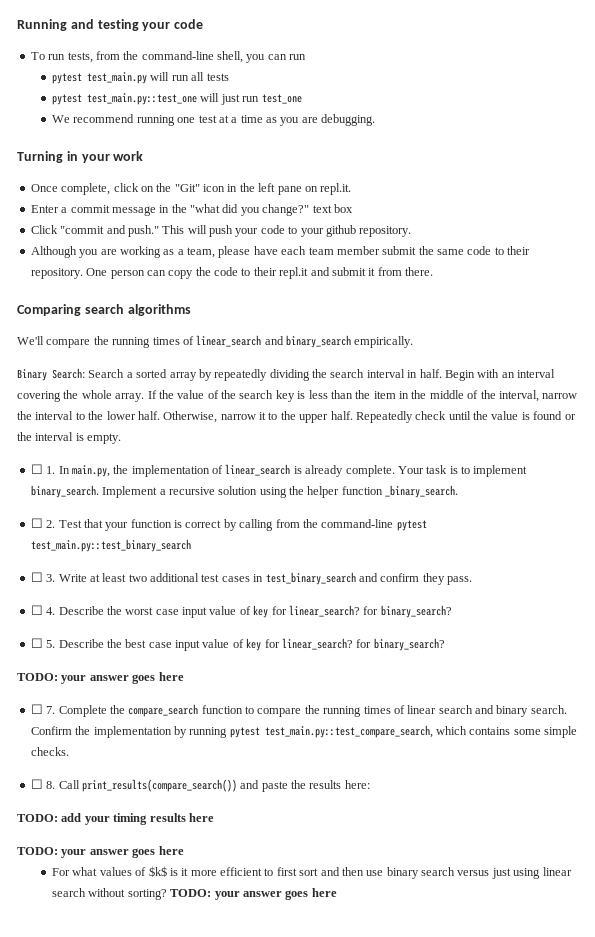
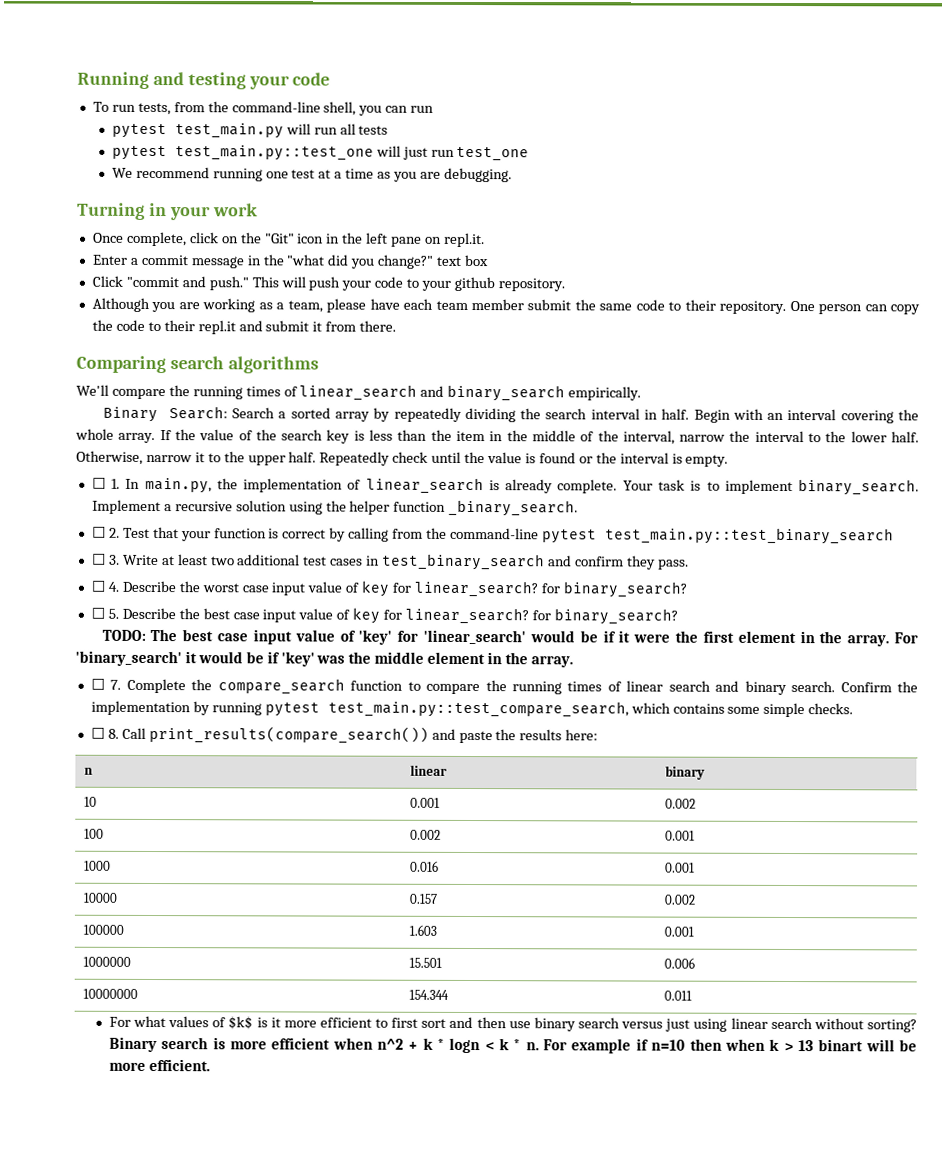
[61,672,184,684] your answer goes here -> [150,628,918,647] [75,650,573,668] The best case input value of 'key' for 'linear_search' would be if it were the first element in the array. For 'binary_search' it would be if 'key' was the middle element in the array.
[17,813,214,825] [17,846,184,858] // TODO: add your timing results here // TODO: your answer goes here -> [84,767,94,775] [410,764,448,776] [665,765,706,780] [84,796,98,807] [410,797,441,808] [665,798,697,809] [84,828,105,839] [410,829,442,840] [665,830,696,841] [84,860,112,871] [410,860,440,872] [665,862,696,873] [83,892,118,903] [409,893,438,904] [664,894,696,905] [83,924,125,935] [409,924,438,936] [664,926,695,937] [83,956,132,967] [409,957,443,968] [664,957,696,969] [83,988,139,999] [409,989,450,1000] [664,990,693,1001] // n | linear | binary // 10 | 0.001 | 0.002 // 100 | 0.002 | 0.001 // 1000 | 0.016 | 0.001 // 10000 | 0.157 | 0.002 // 100000 | 1.603 | 0.001 // 1000000 | 15.501 | 0.006 // 10000000 | 154.344 | 0.011
[170,888,337,900] TODO: your answer goes here -> [108,1036,918,1054] [108,1058,210,1072] Binary search is more efficient when n^2 + k * logn < k * n. For example if n=10 then when k > 13 binart will be more efficient.

